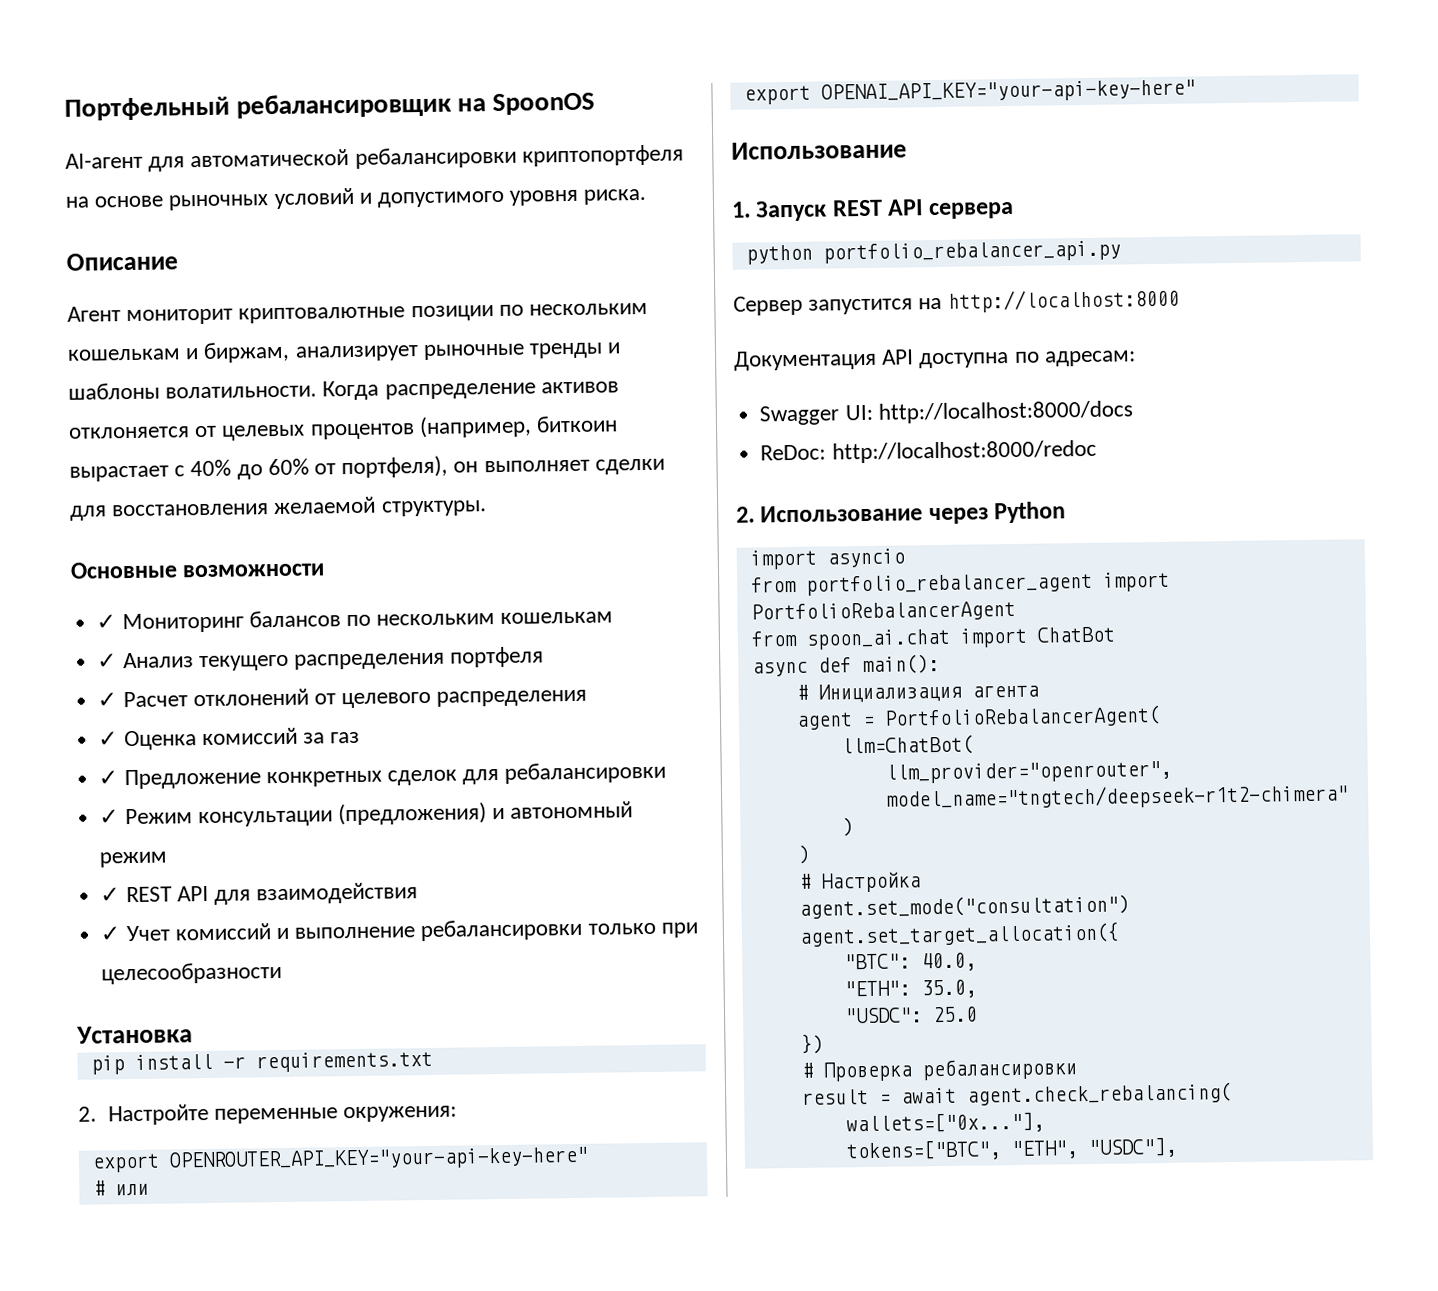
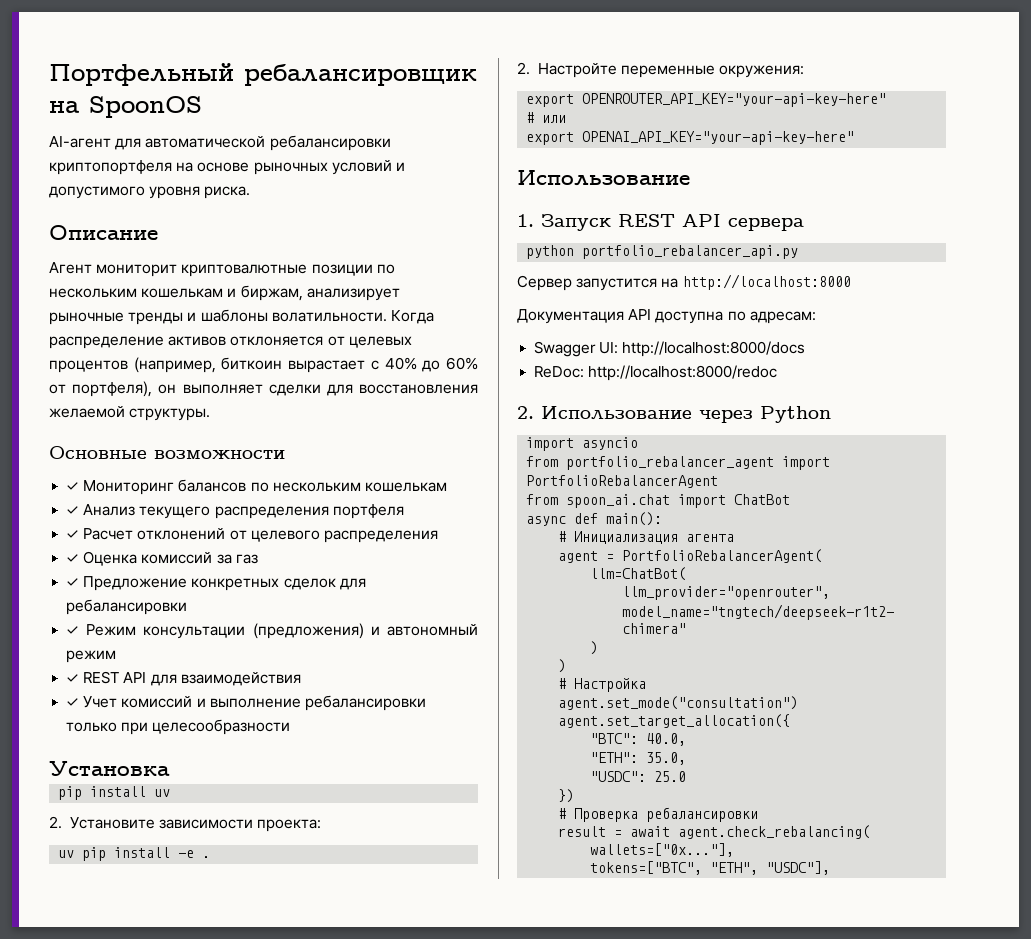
[222,1050,433,1073] -r requirements.txt -> [154,789,171,797] [49,816,322,832] [58,847,211,861] uv // 2. Установите зависимости проекта: // uv pip install -e .

